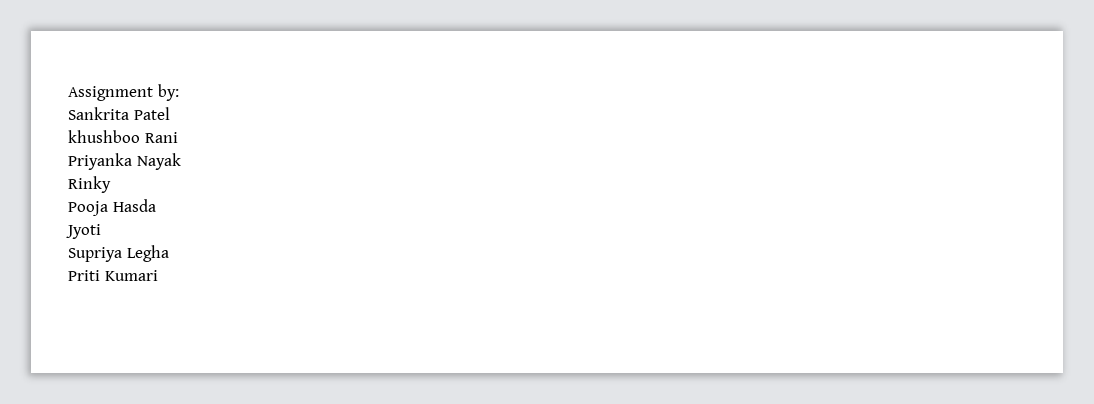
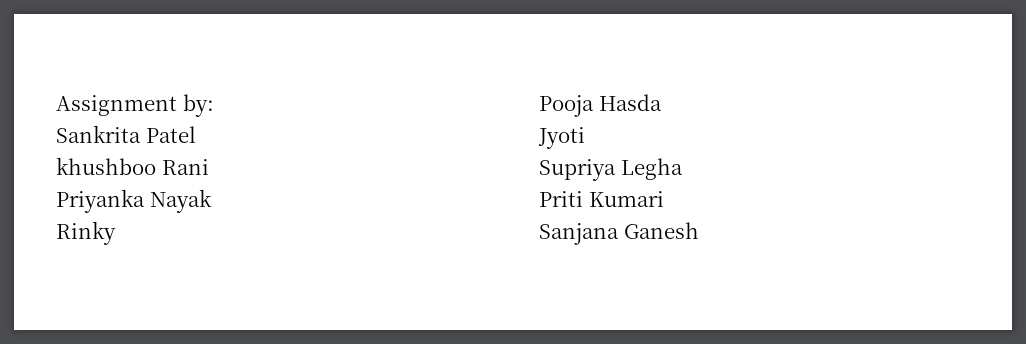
(158, 275) none -> [539,222,699,245] // Sanjana Ganesh

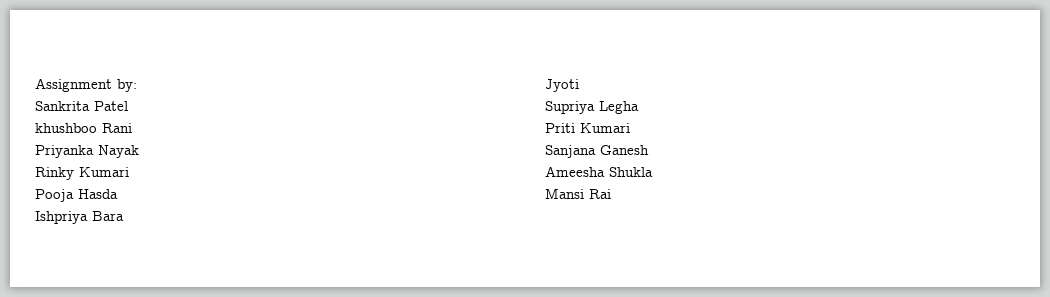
(116, 233) none -> [79,167,129,177] Kumari
(662, 102) none -> [35,211,124,224] // Ishpriya Bara
(699, 230) none -> [545,166,653,177] [545,188,611,199] // Ameesha Shukla // Mansi Rai

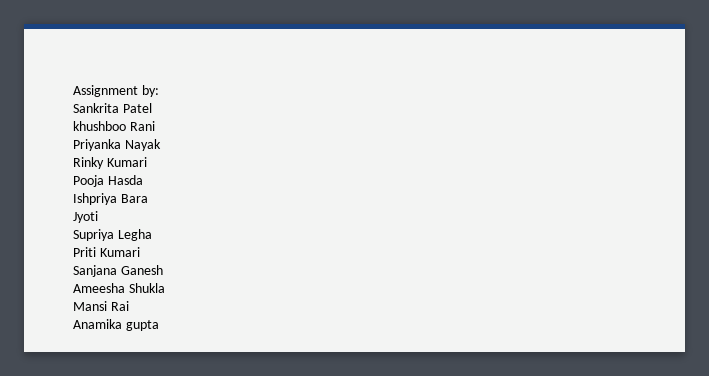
(611, 194) none -> [73,319,159,331] // Anamika gupta

